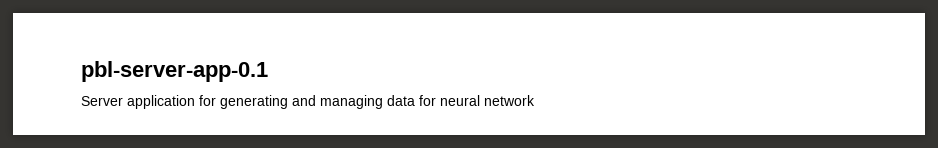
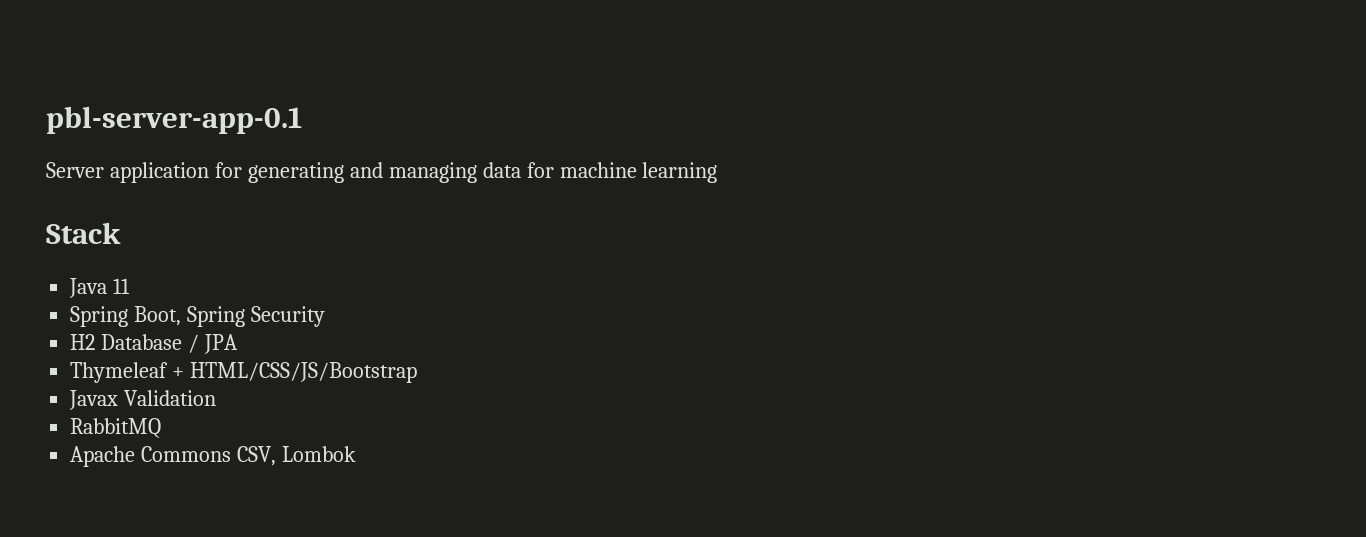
[440,95,535,106] neural network -> [559,162,718,183] [46,222,121,244] [69,278,131,298] [70,306,326,327] [70,334,239,354] [70,362,418,383] [69,390,217,410] [70,418,162,438] [70,446,357,467] machine learning // Stack // Java 11 // Spring Boot, Spring Security // H2 Database / JPA // Thymeleaf + HTML/CSS/JS/Bootstrap // Javax Validation // RabbitMQ // Apache Commons CSV, Lombok

